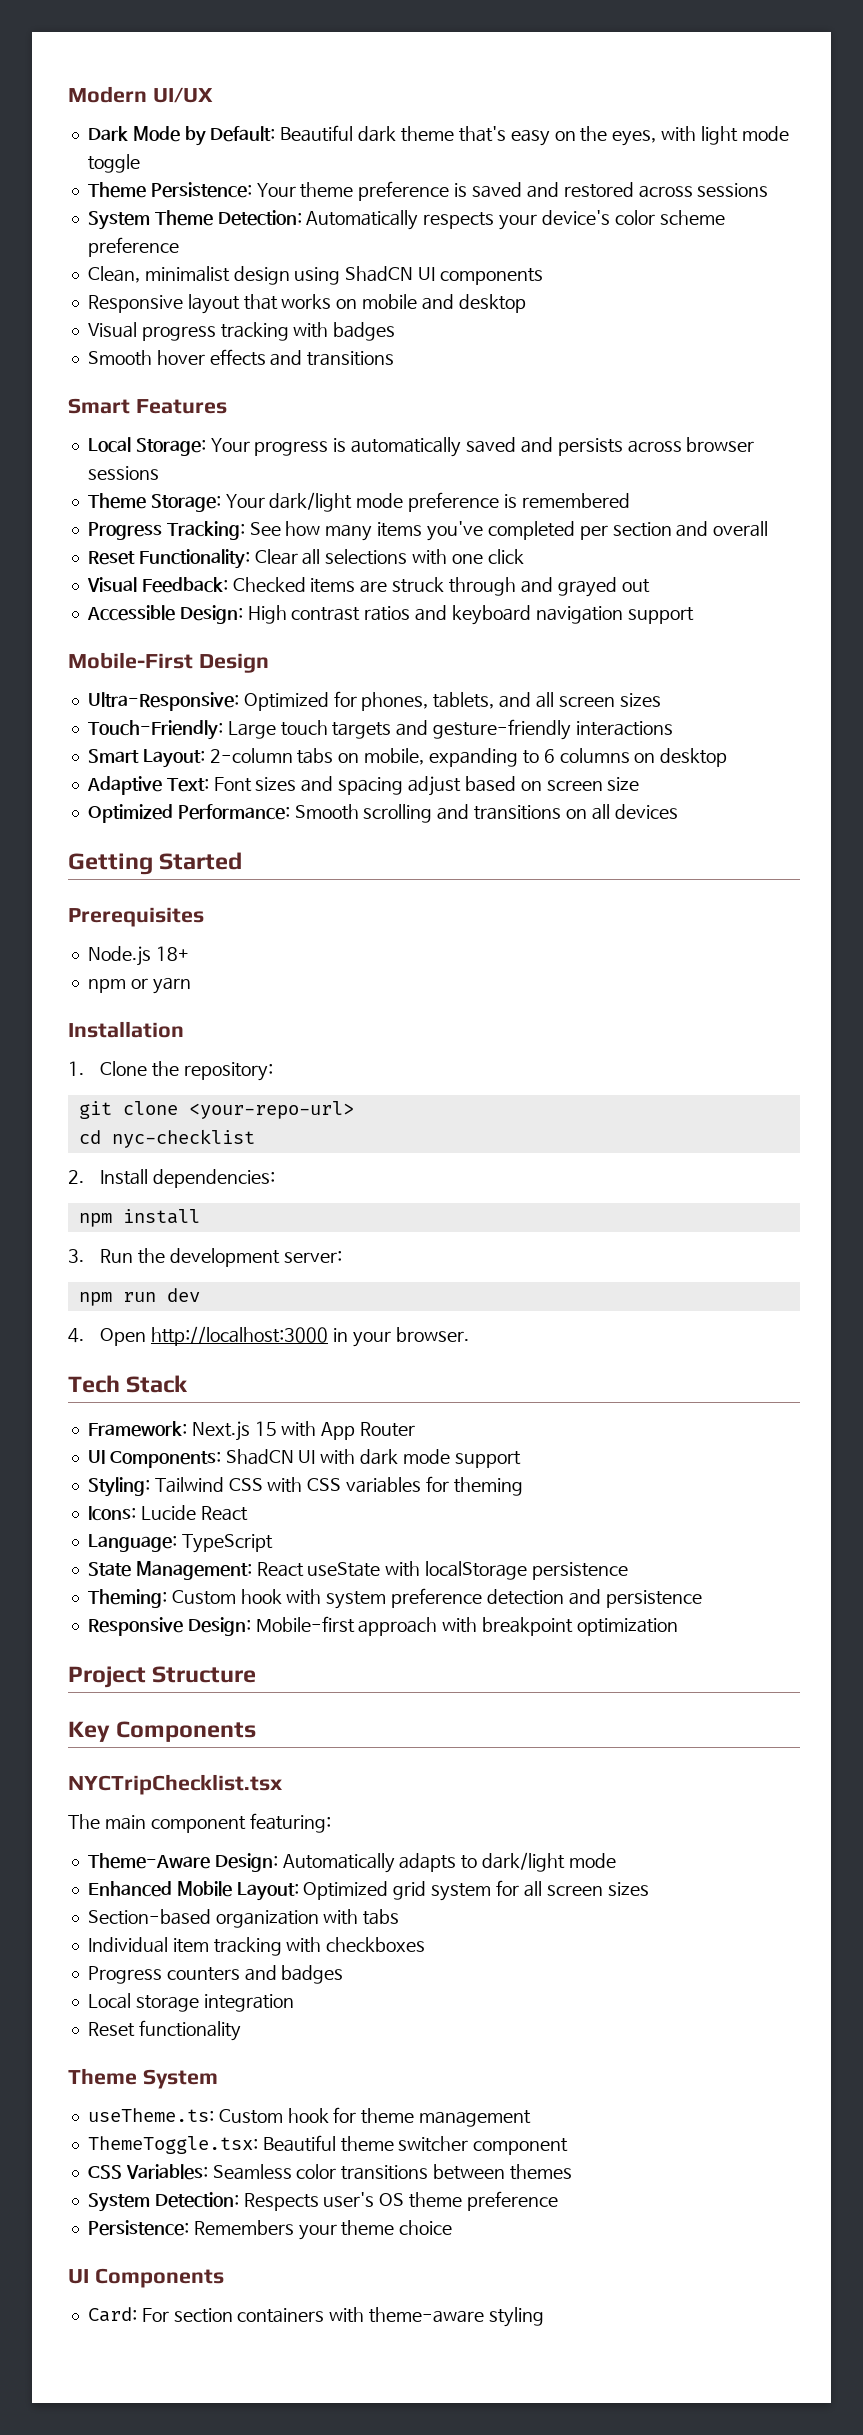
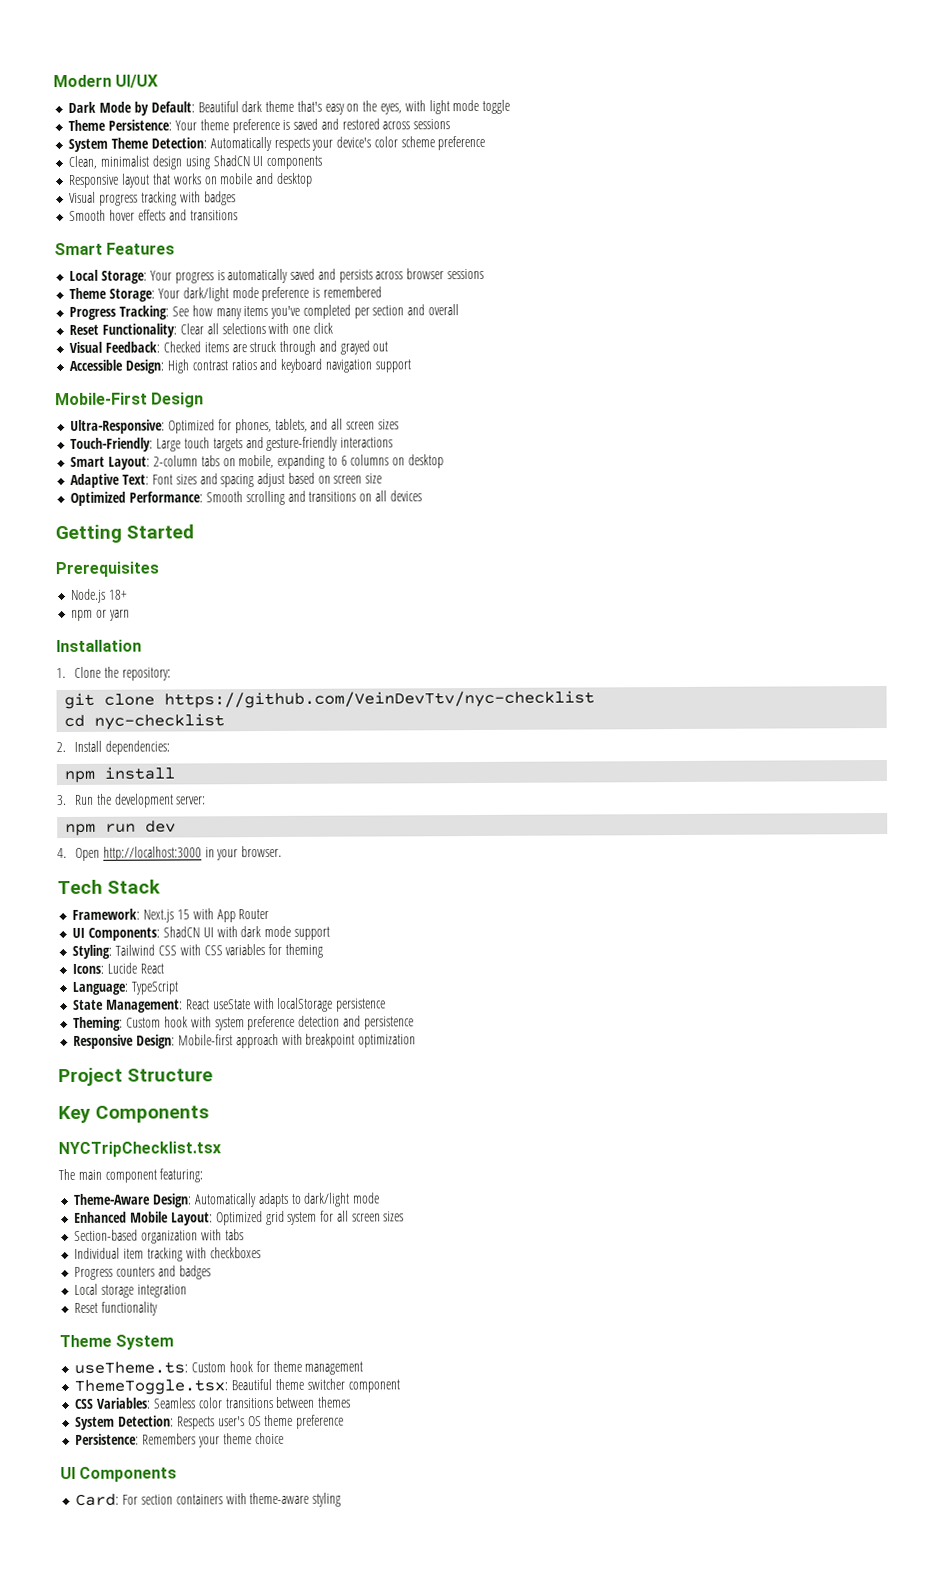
[188,1101,354,1119] <your-repo-url> -> [164,690,596,709] https://github.com/VeinDevTtv/nyc-checklist

